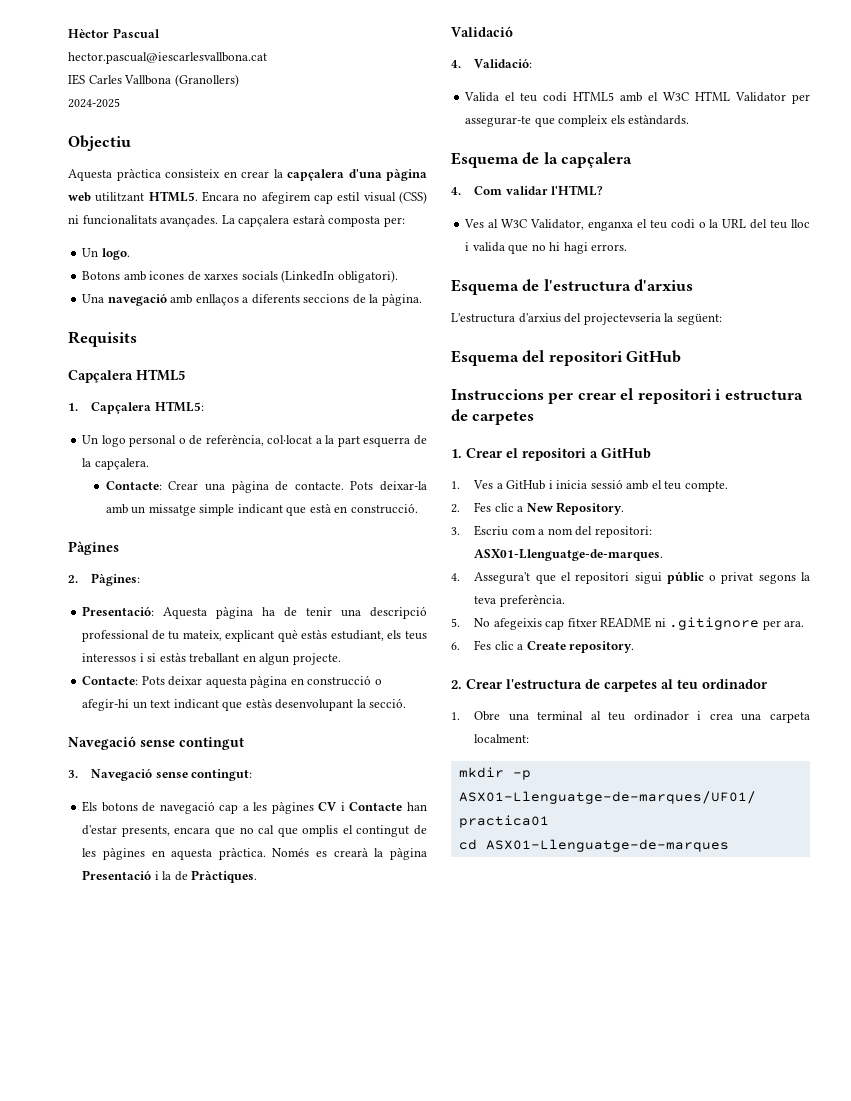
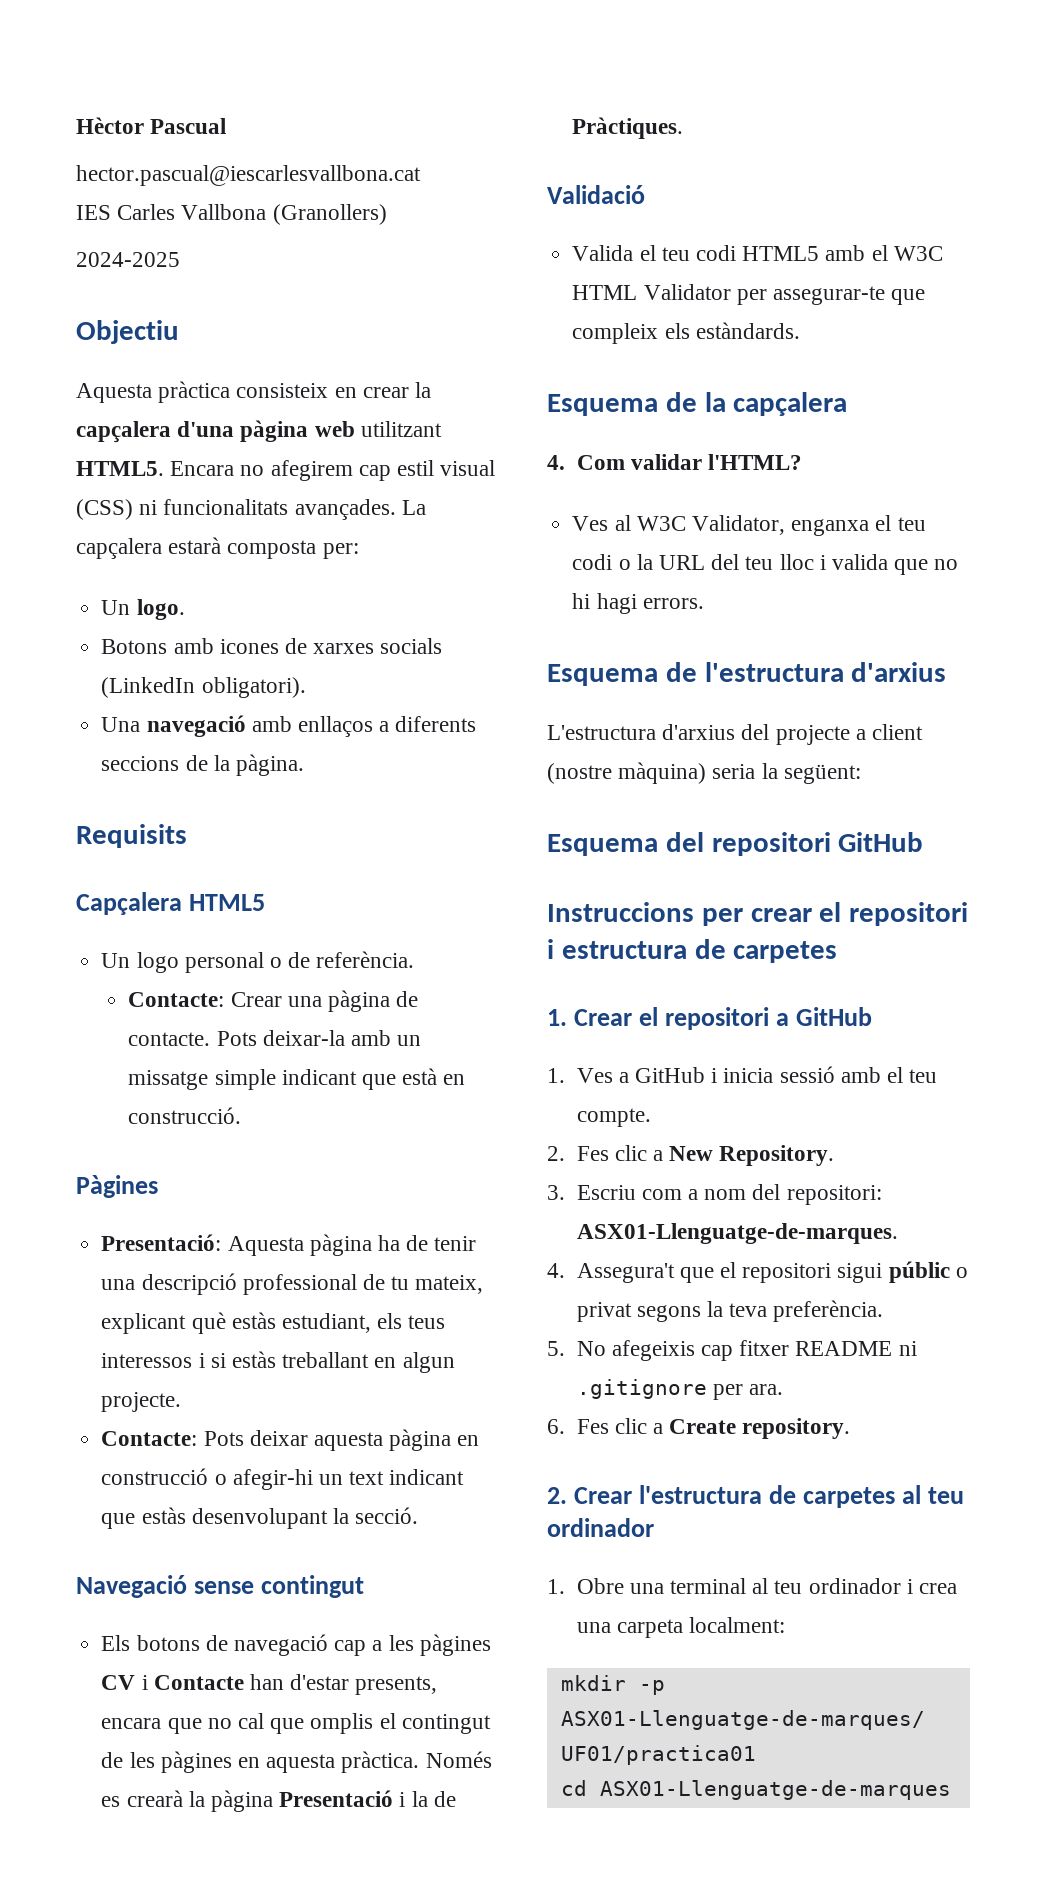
[68,401,204,414] // 1. Capçalera HTML5: -> (266, 902) none
[205,434,427,447] [82,458,149,470] referència, col·locat a la part esquerra de la capçalera. -> [316,951,415,968] referència.
[68,573,141,586] // 2. Pàgines: -> (158, 1186) none
[68,768,253,781] // 3. Navegació sense contingut: -> (365, 1586) none
[451,58,533,68] // 4. Validació: -> (645, 194) none
[583,313,661,325] projectevseria -> [775,724,924,745] [547,762,756,784] projecte a client (nostre màquina) seria

